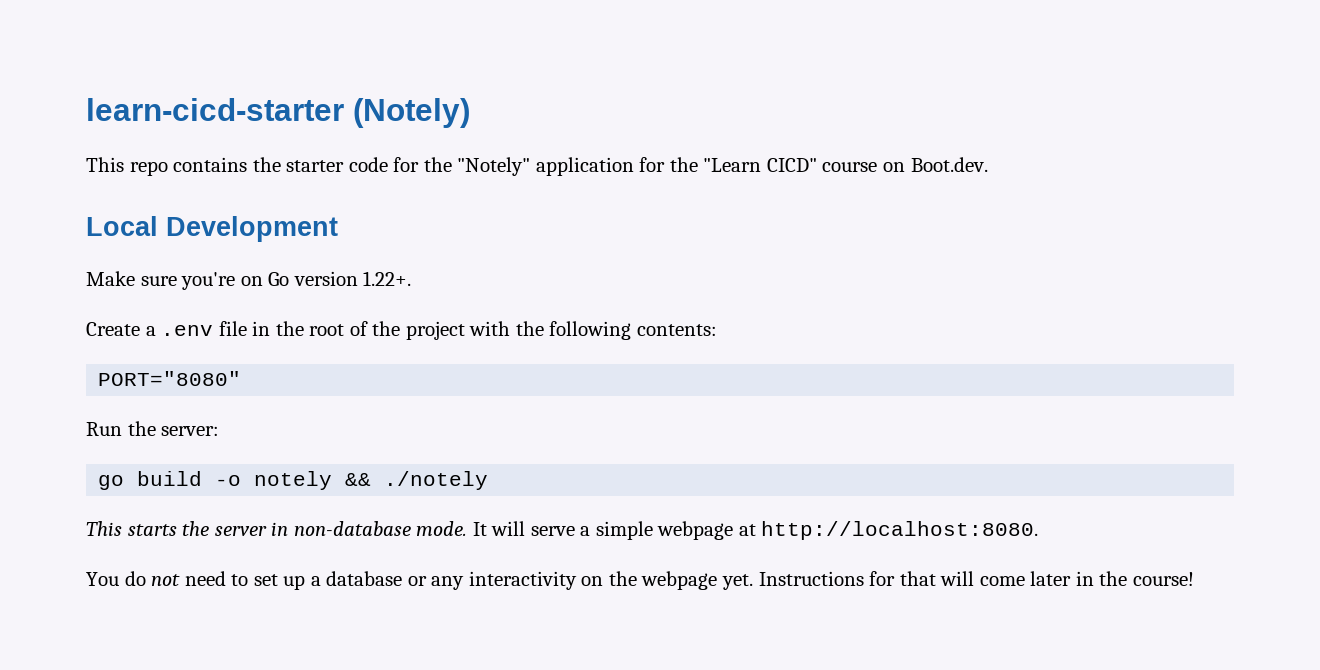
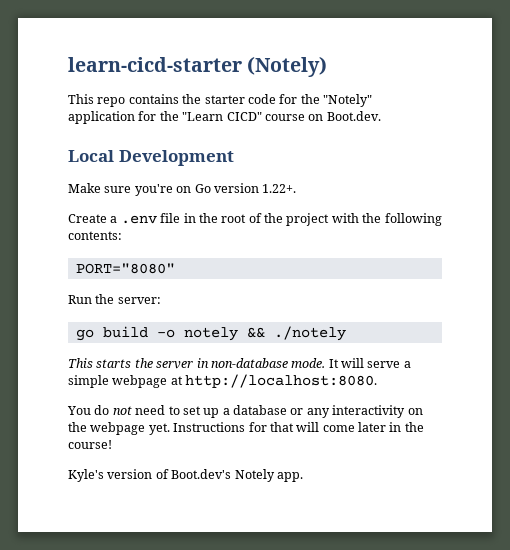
(1194, 579) none -> [68,469,303,482] // Kyle's version of Boot.dev's Notely app.

